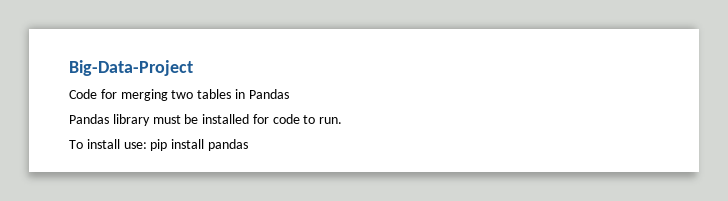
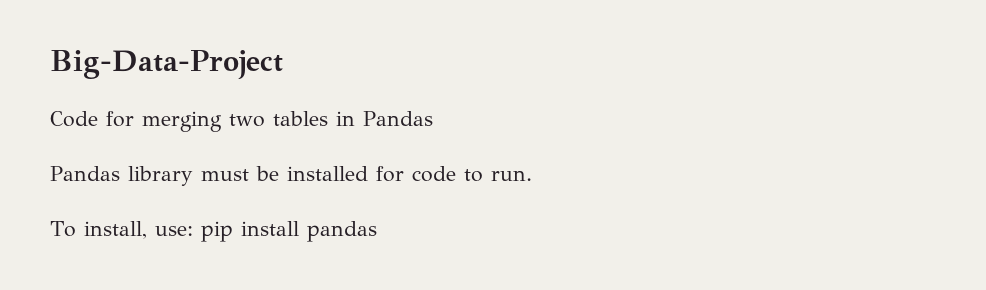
[86,139,120,149] install -> [83,221,147,239] install,

